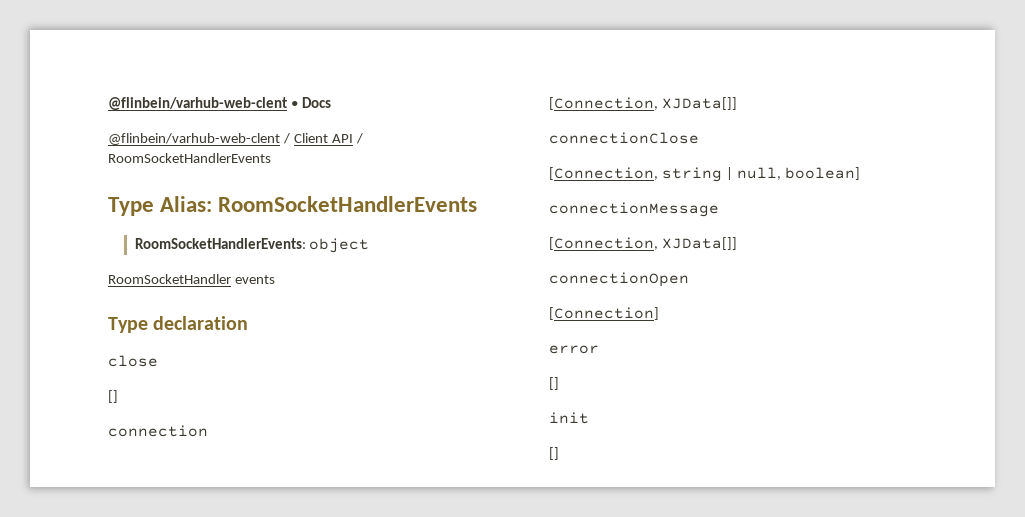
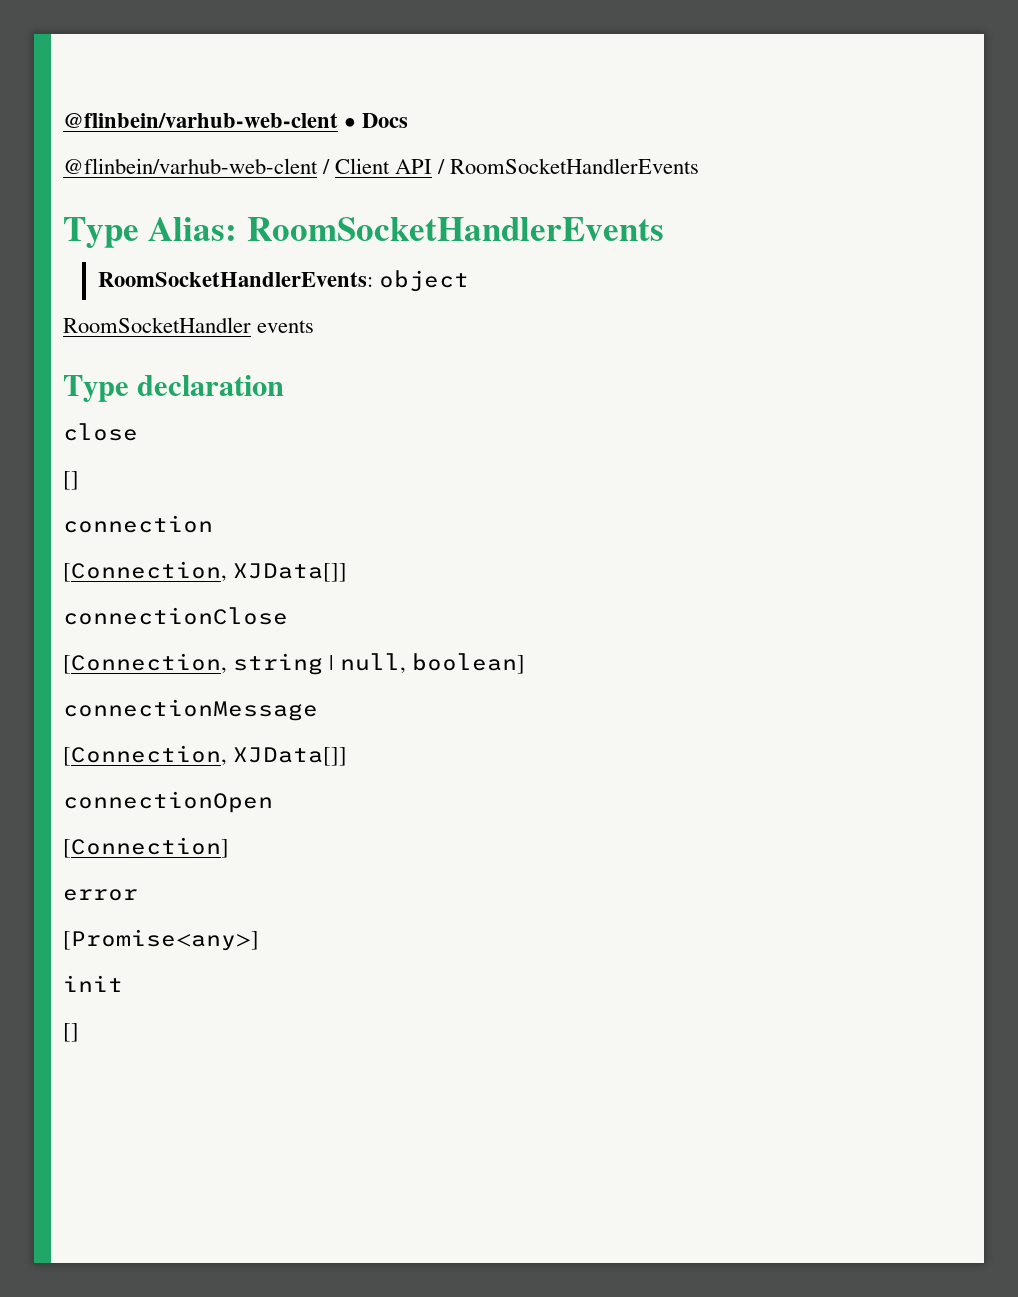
[549,377,559,390] [] -> [63,929,259,951] [Promise<any>]

